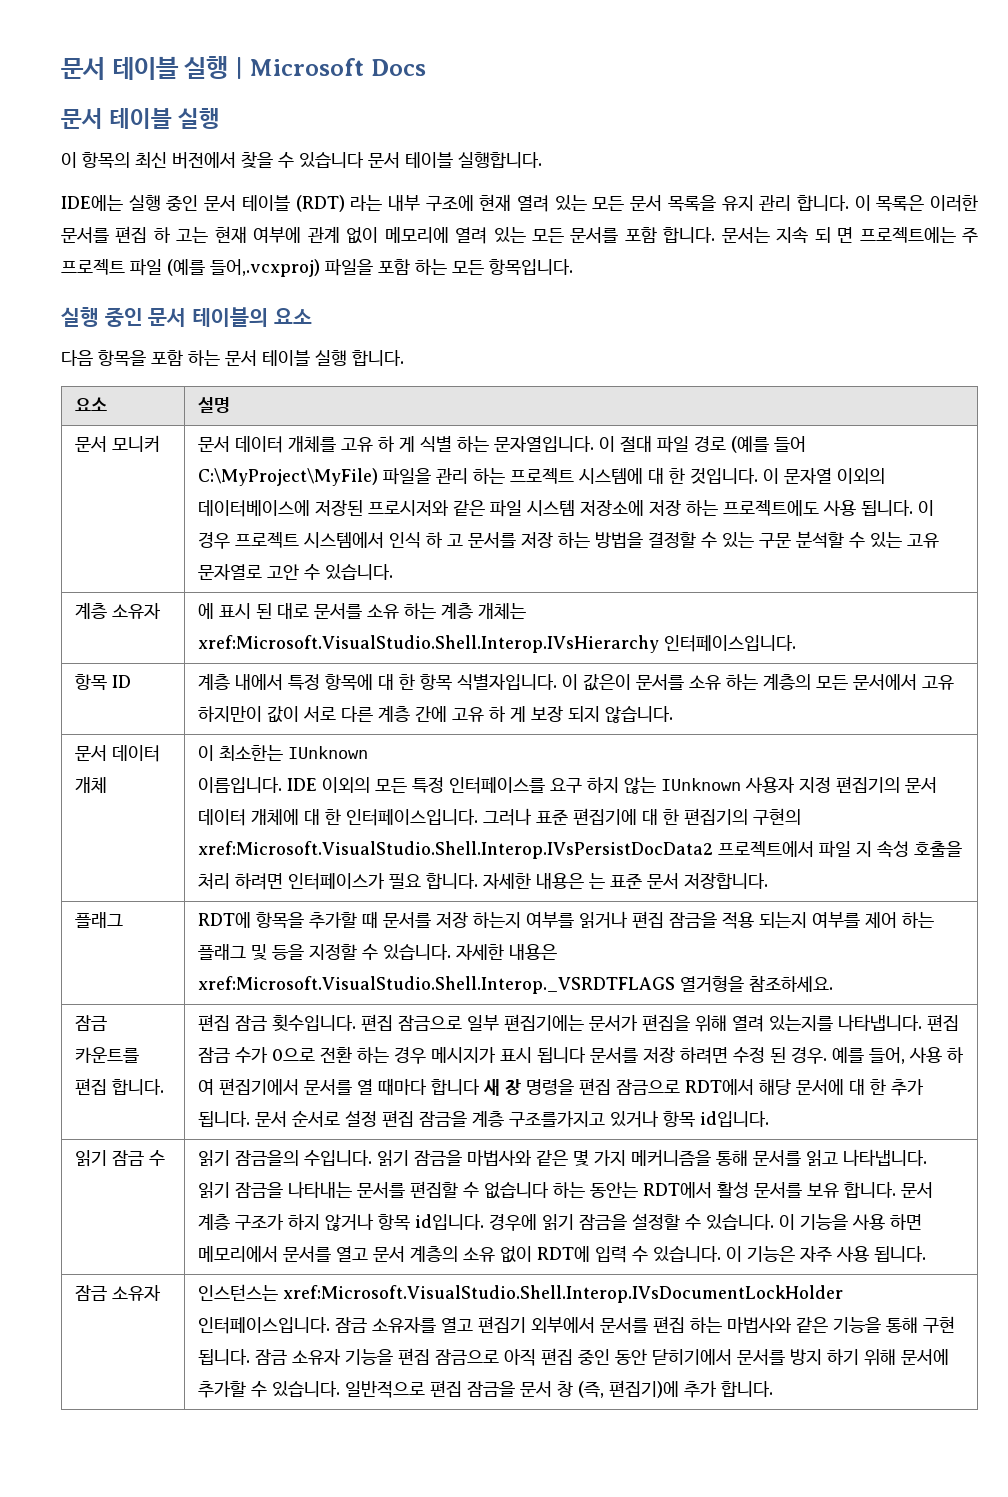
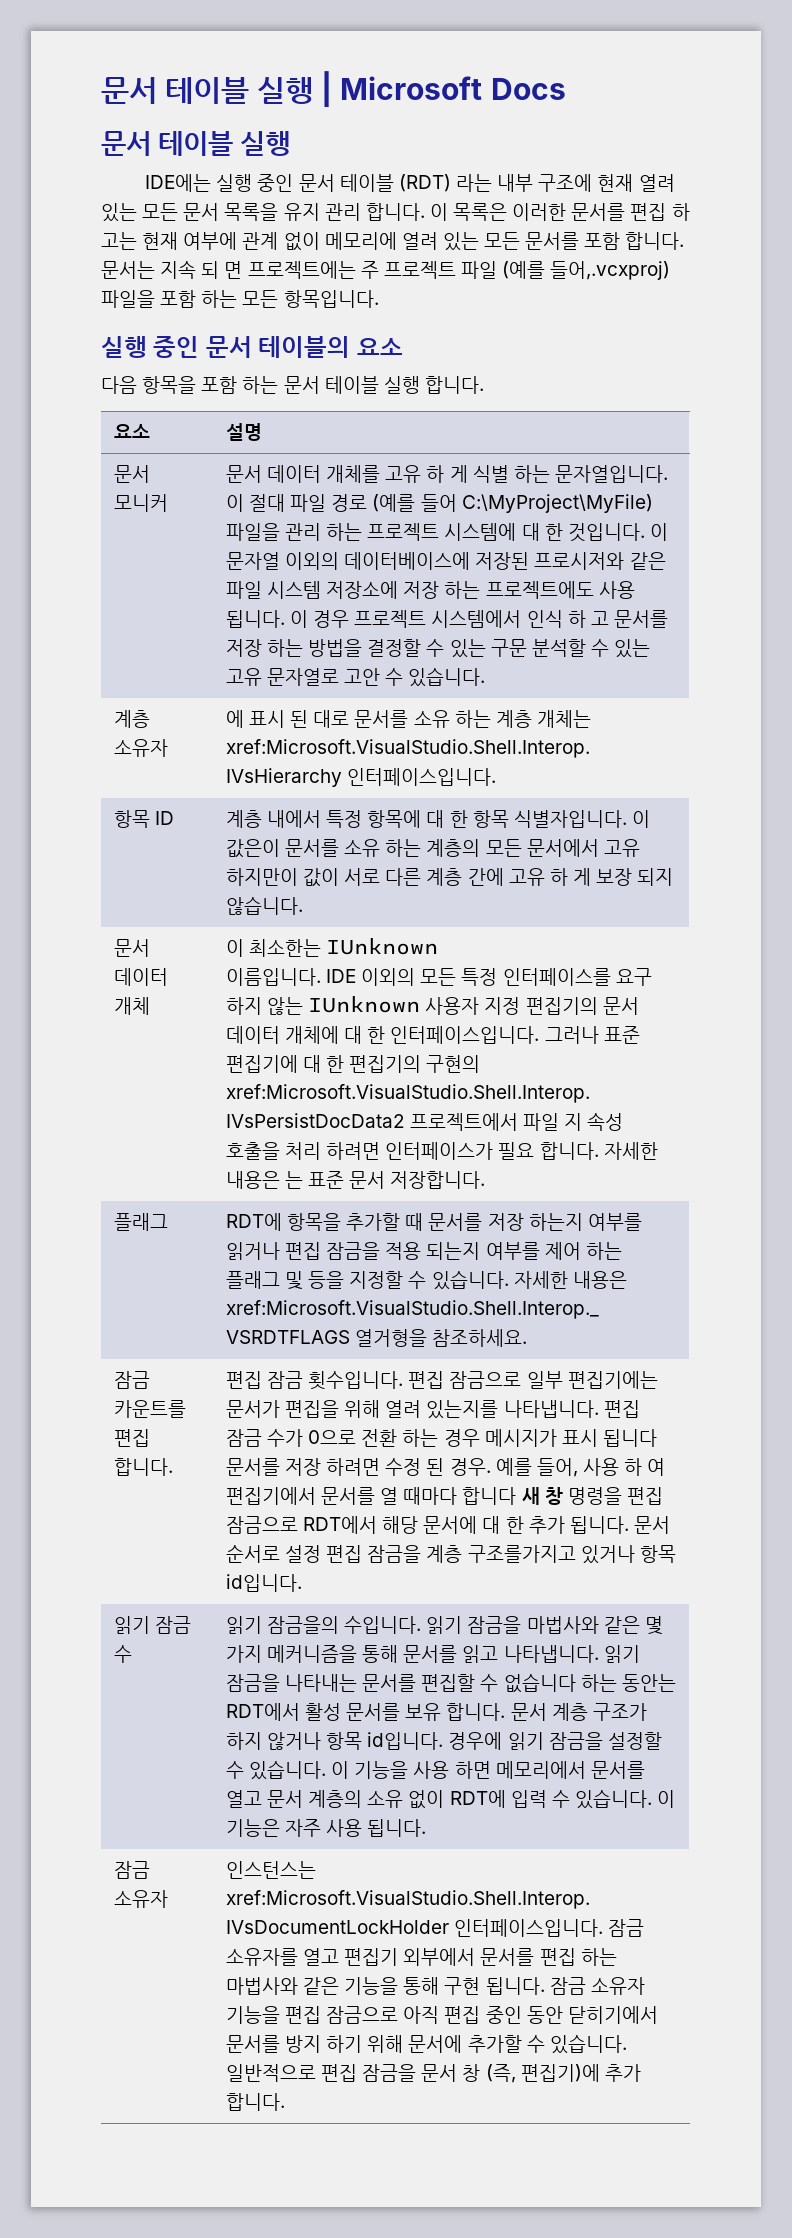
[61,152,542,169] // 이 항목의 최신 버전에서 찾을 수 있습니다 문서 테이블 실행합니다. -> (291, 143) none

